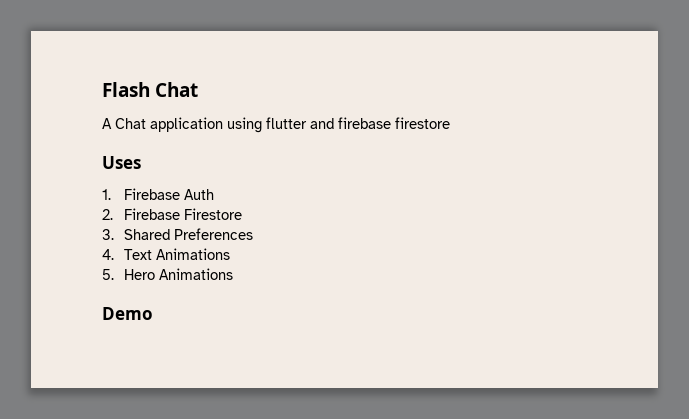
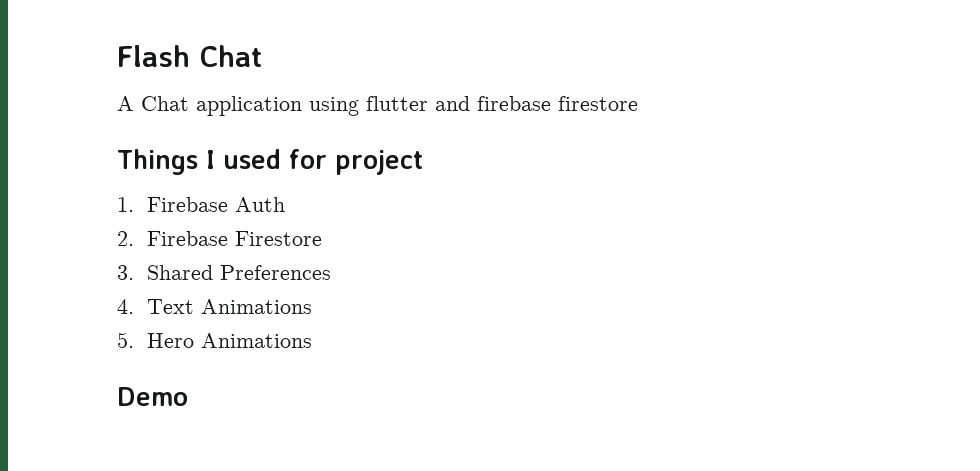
[102,156,141,169] Uses -> [117,149,423,175] Things I used for project

